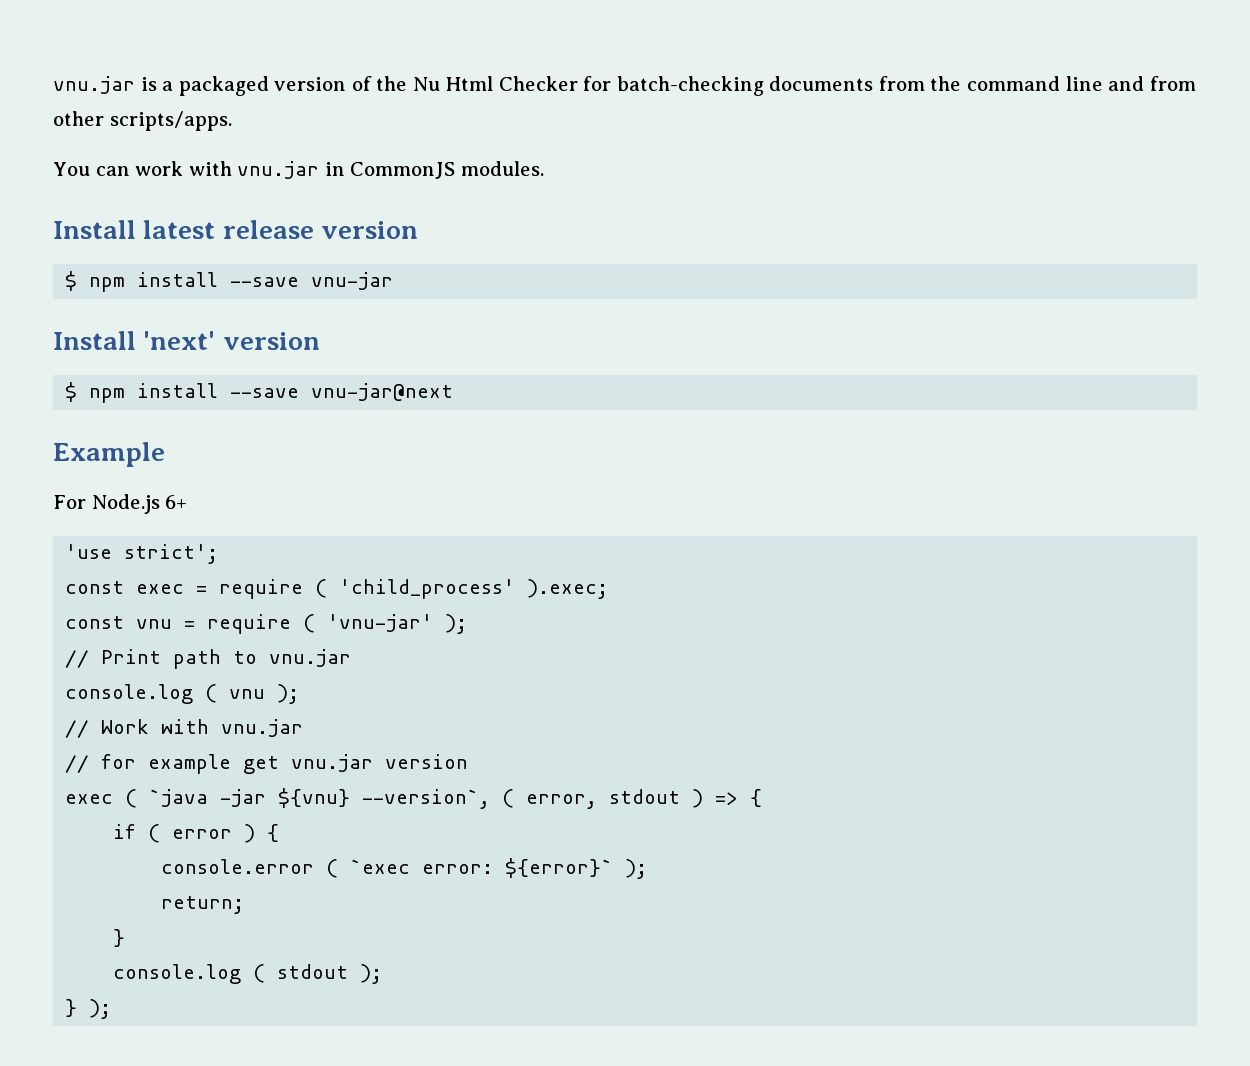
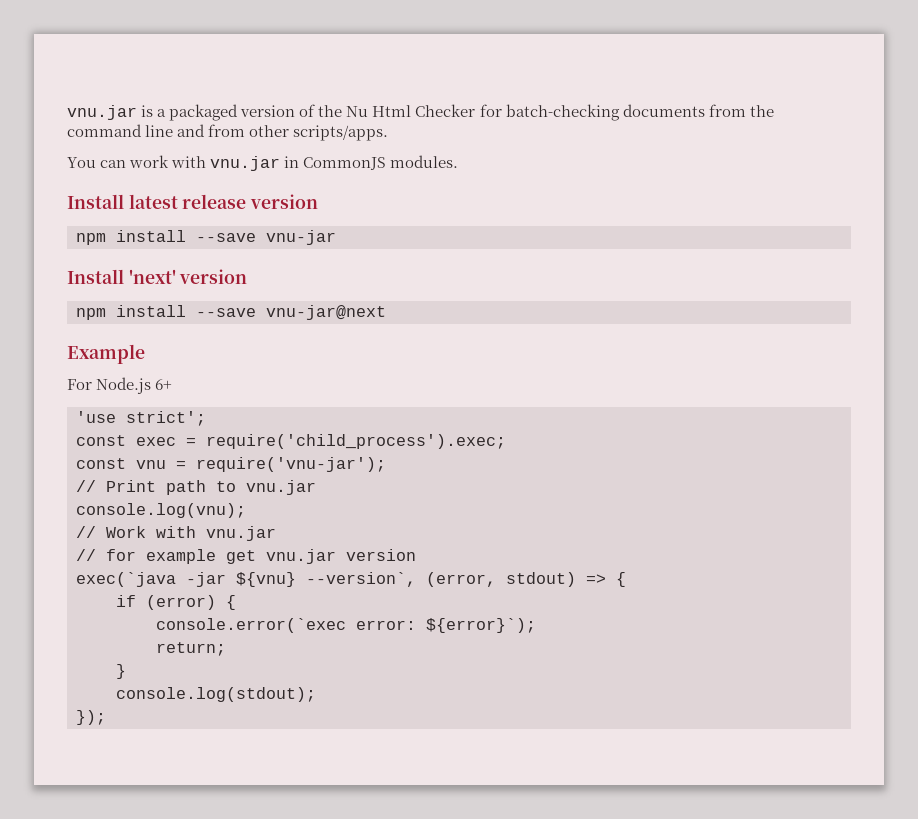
[65,271,78,291] $ -> (319, 201) none
[65,382,78,402] $ -> (248, 276) none
[219,579,609,599] require ( 'child_process' ).exec; -> [206,434,506,449] require('child_process').exec;
[207,614,468,634] require ( 'vnu-jar' ); -> [196,457,386,472] require('vnu-jar');
[65,684,300,704] console.log ( vnu ); -> [76,503,246,518] console.log(vnu);
[65,788,763,809] [113,824,280,843] [161,858,648,879] [161,896,245,914] [113,929,126,947] [113,964,383,984] [65,999,112,1019] exec ( `java -jar ${vnu} --version`, ( error, stdout ) => { // if ( error ) { // console.error ( `exec error: ${error}` ); // return; // } // console.log ( stdout ); // } ); -> [76,572,626,587] [116,595,236,610] [156,618,536,633] [156,642,226,656] [116,664,126,679] [116,687,316,702] [76,710,106,725] exec(`java -jar ${vnu} --version`, (error, stdout) => { // if (error) { // console.error(`exec error: ${error}`); // return; // } // console.log(stdout); // });

